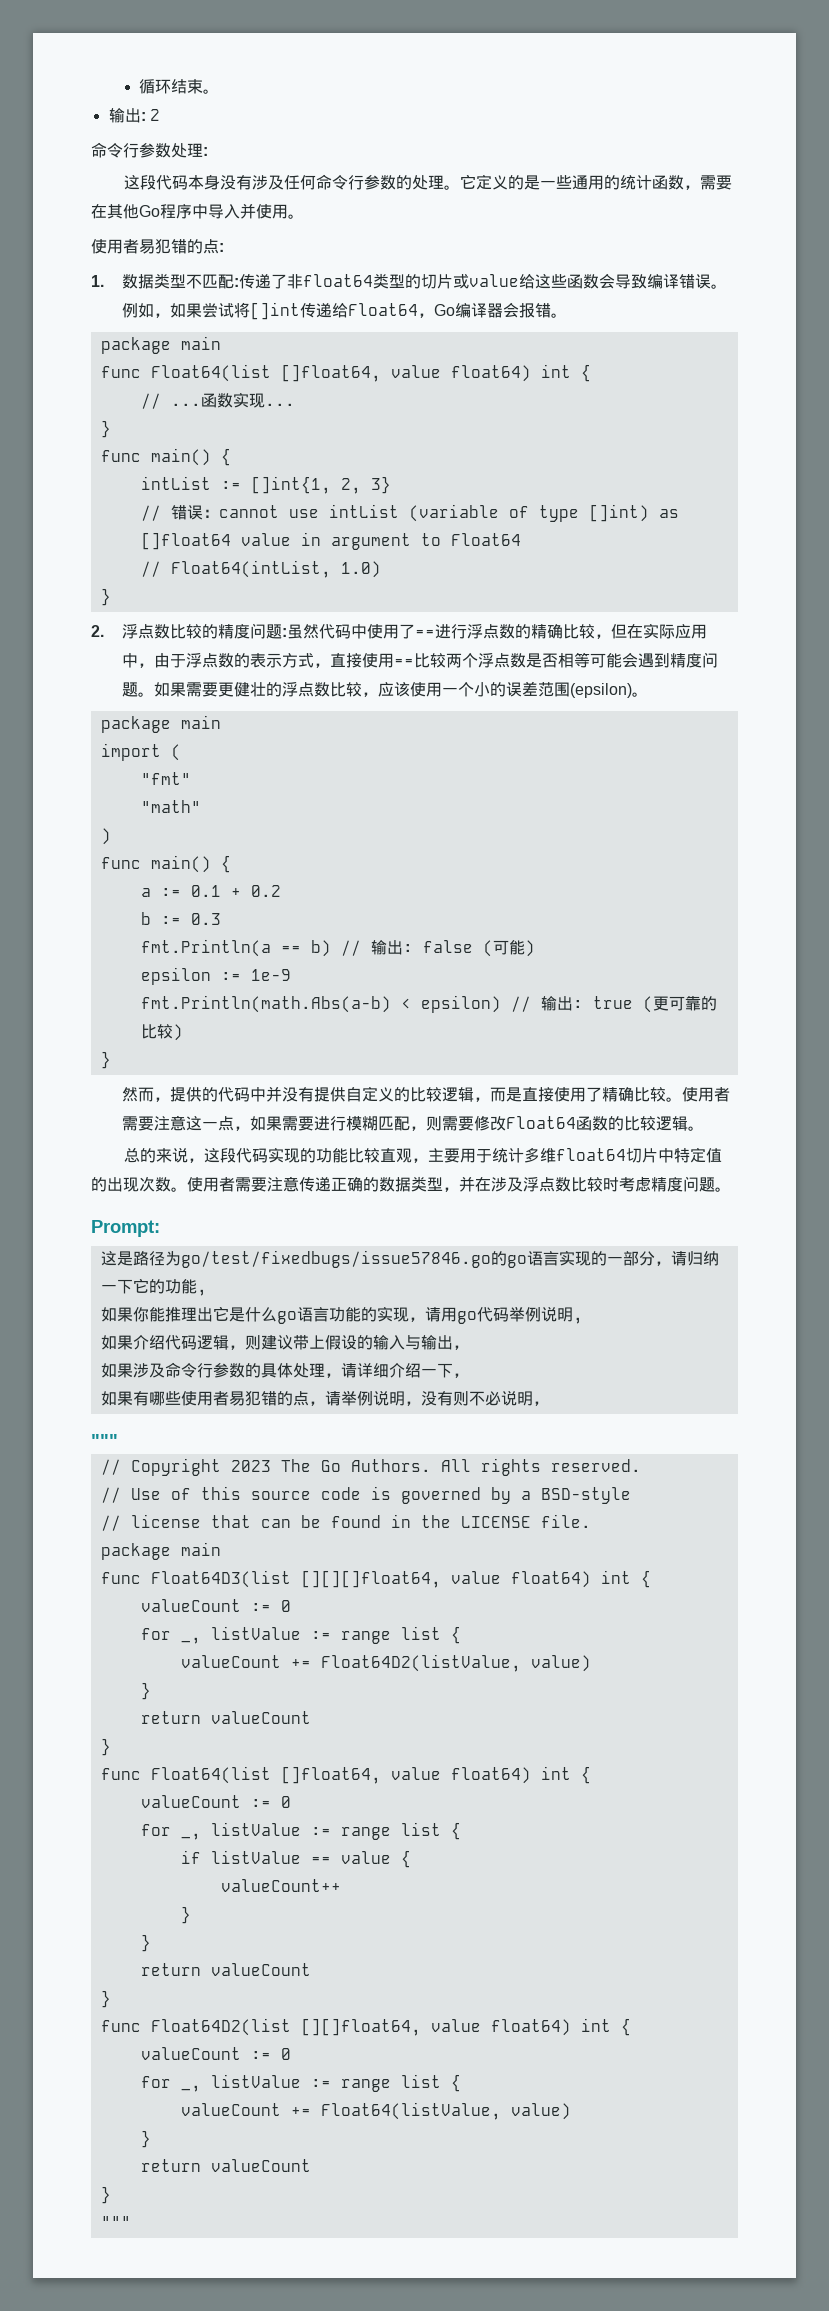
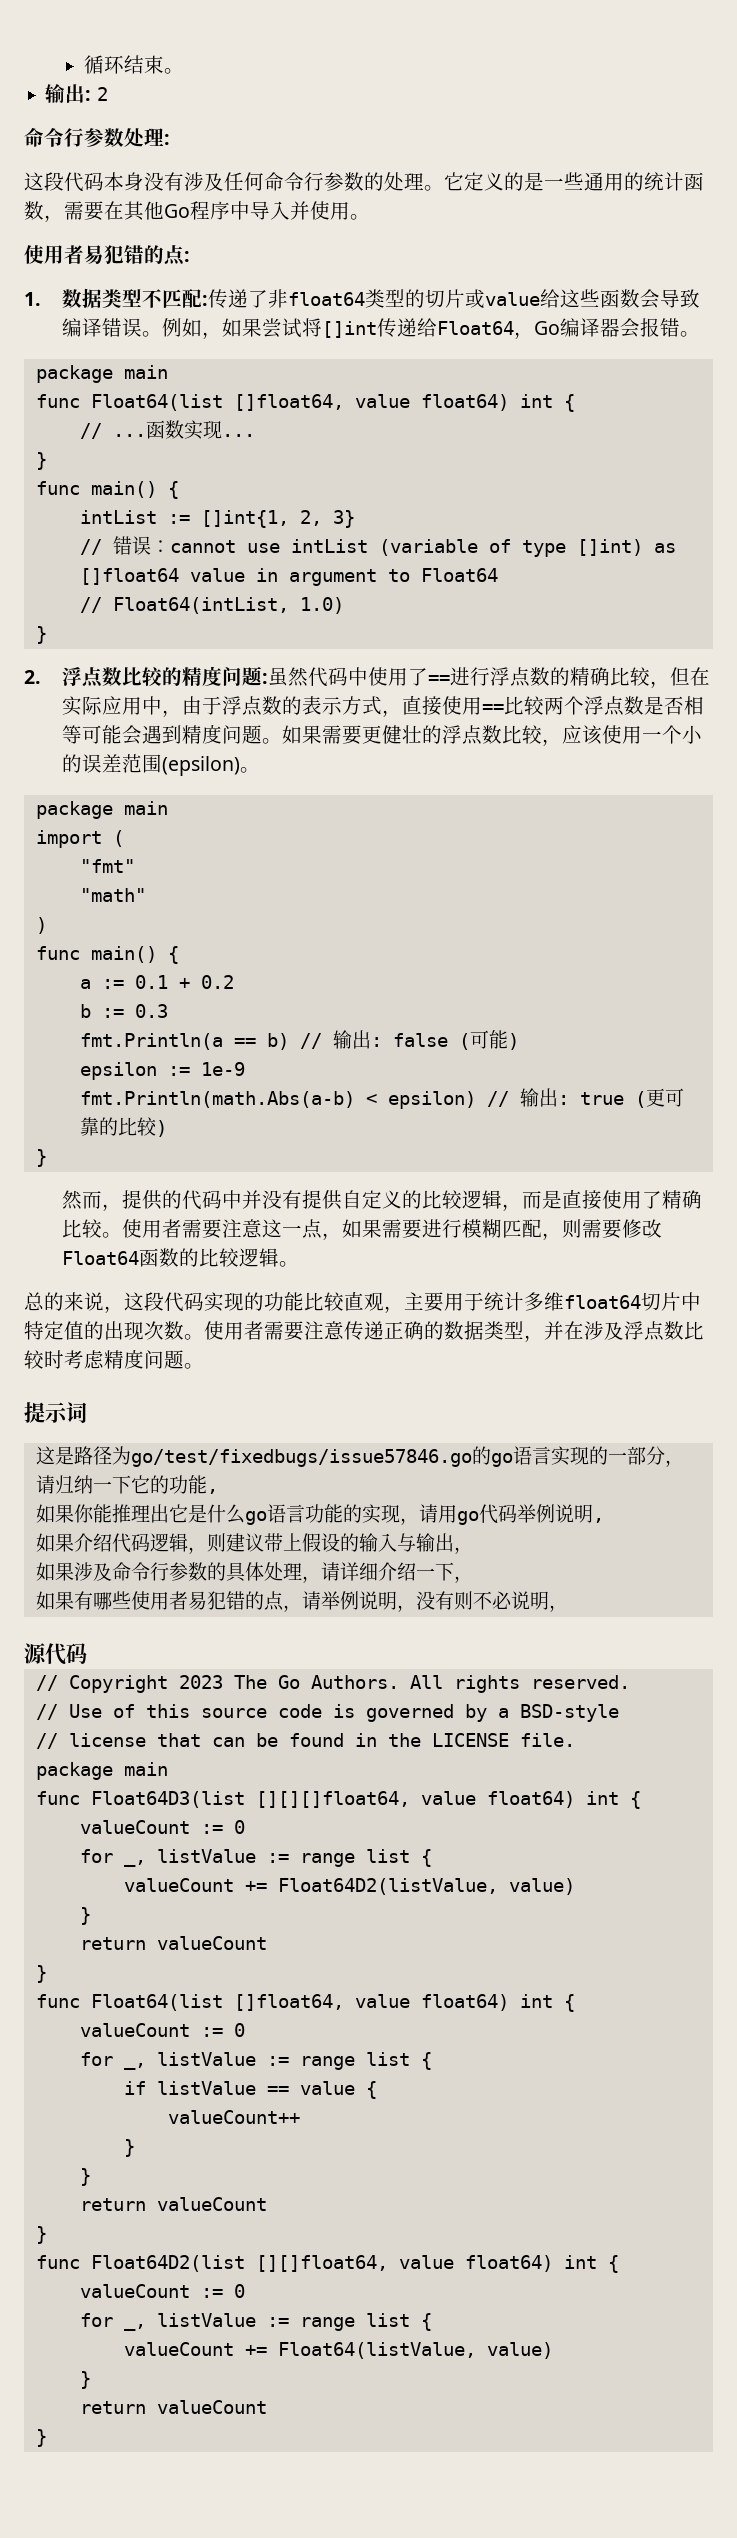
[91,1220,160,1237] Prompt: -> [24,1402,87,1423] 提示词
[91,1434,118,1447] """ -> [24,1643,87,1665] 源代码
[100,2216,131,2228] // """ -> (47, 2438) none

